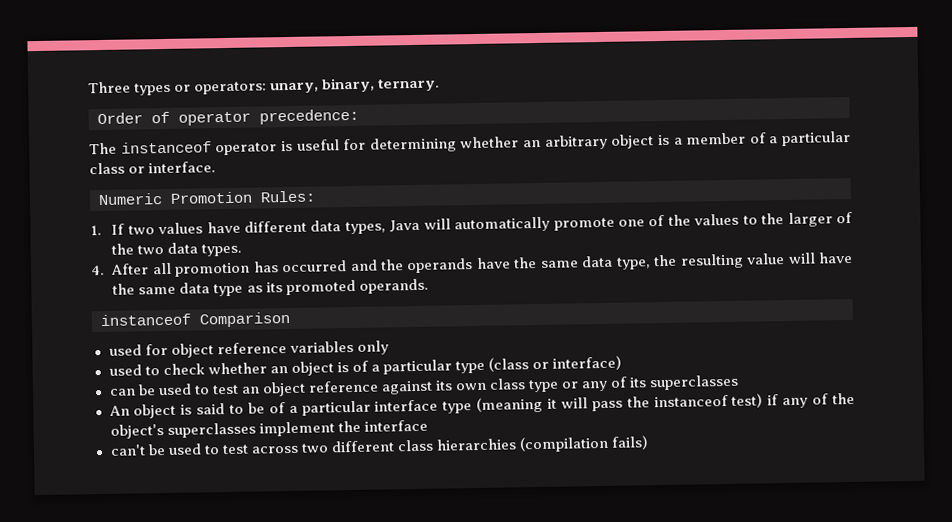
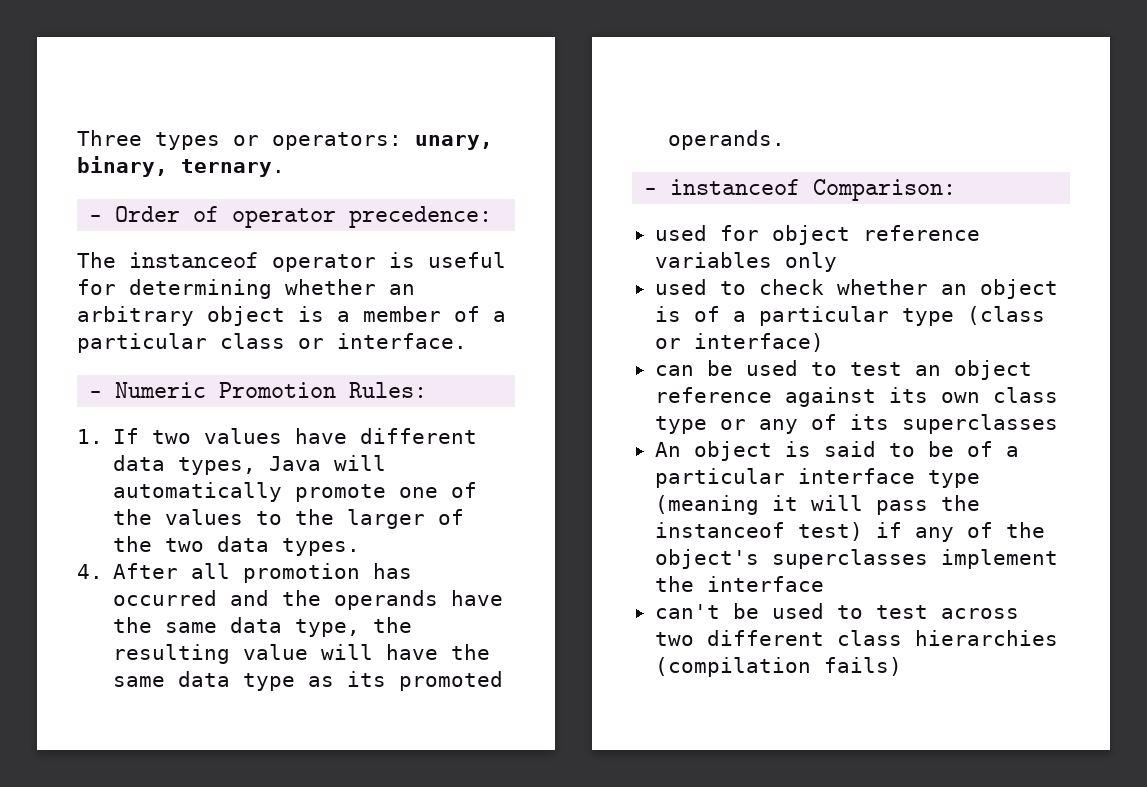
(441, 85) none -> [89,215,103,222] -
(217, 167) none -> [89,391,103,398] -
[100,311,291,328] instanceof Comparison -> [644,179,957,201] - instanceof Comparison:

